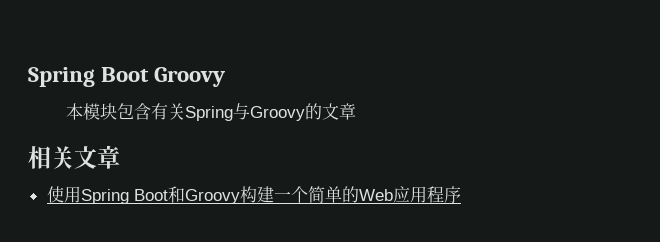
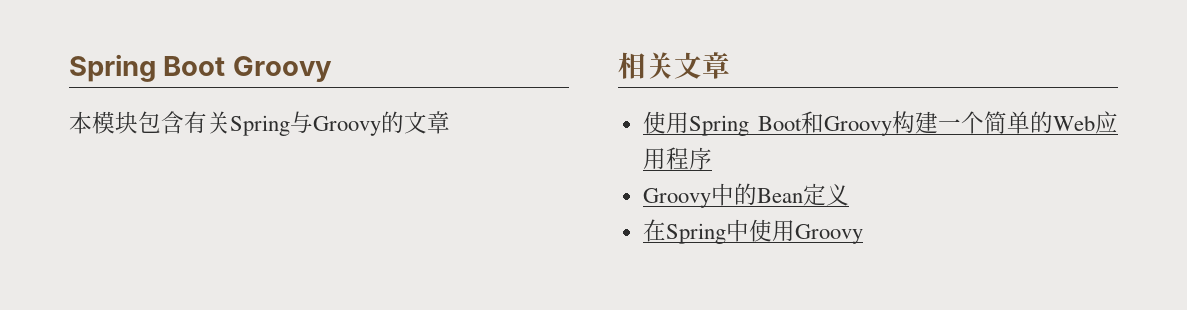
(461, 194) none -> [642,183,849,208] [642,219,863,244] // Groovy中的Bean定义 // 在Spring中使用Groovy

